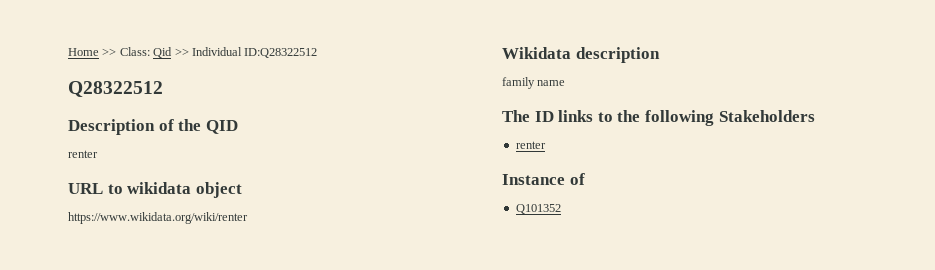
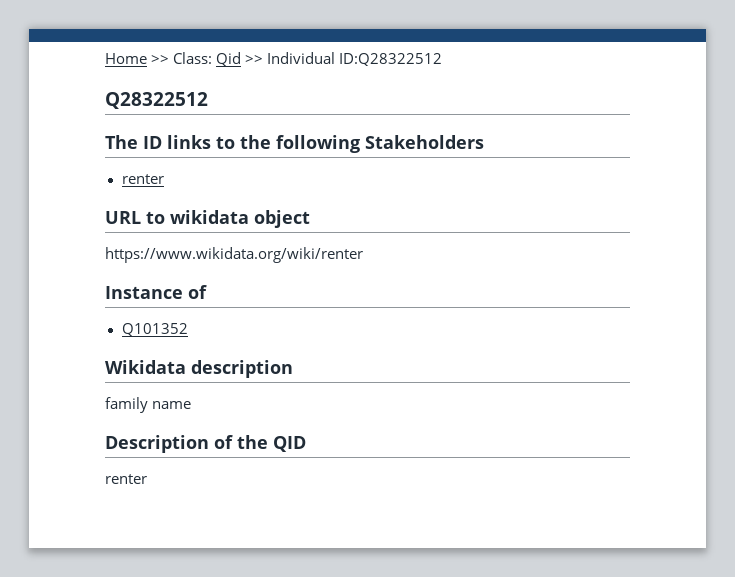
[68,119,238,135] [68,150,98,158] [68,182,242,198] [68,212,248,224] [502,47,660,63] [502,77,566,89] // Description of the QID // renter // URL to wikidata object // https://www.wikidata.org/wiki/renter // Wikidata description // family name -> (208, 100) none
[502,173,585,185] [515,204,561,214] Instance of // Q101352 -> [105,210,310,228] [105,247,363,263] [105,285,207,299] [121,323,188,336] [105,360,293,378] [105,397,192,413] [105,435,306,453] [105,474,147,484] URL to wikidata object // https://www.wikidata.org/wiki/renter // Instance of // Q101352 // Wikidata description // family name // Description of the QID // renter

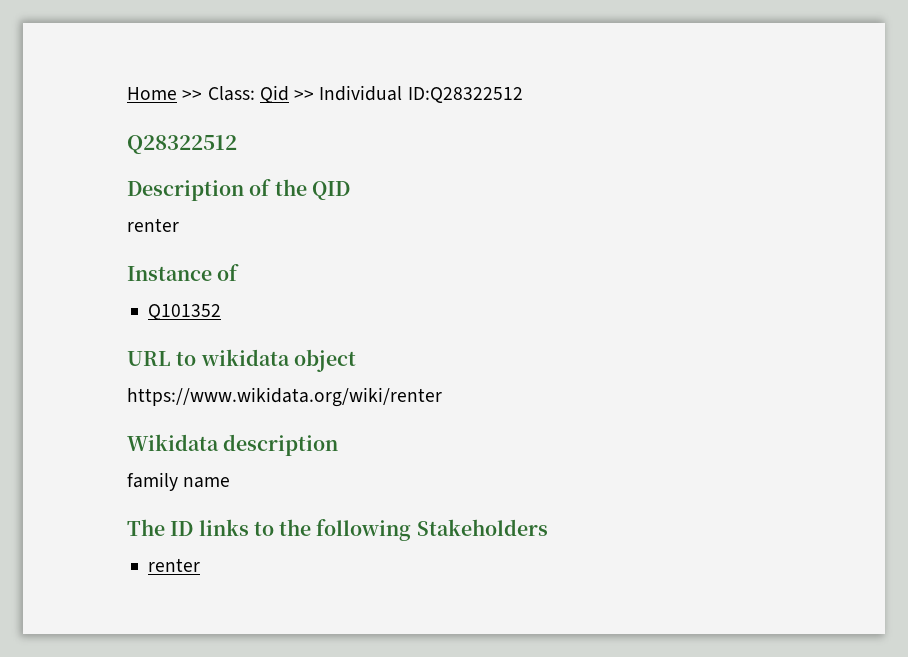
(208, 100) none -> [127,179,350,201] [127,218,179,232] [127,264,240,281] [148,304,222,320] [127,349,356,372] [127,387,442,407] [127,434,339,456] [127,472,231,491] // Description of the QID // renter // Instance of // Q101352 // URL to wikidata object // https://www.wikidata.org/wiki/renter // Wikidata description // family name
[105,210,310,228] [105,247,363,263] [105,285,207,299] [121,323,188,336] [105,360,293,378] [105,397,192,413] [105,435,306,453] [105,474,147,484] // URL to wikidata object // https://www.wikidata.org/wiki/renter // Instance of // Q101352 // Wikidata description // family name // Description of the QID // renter -> (201, 565) none

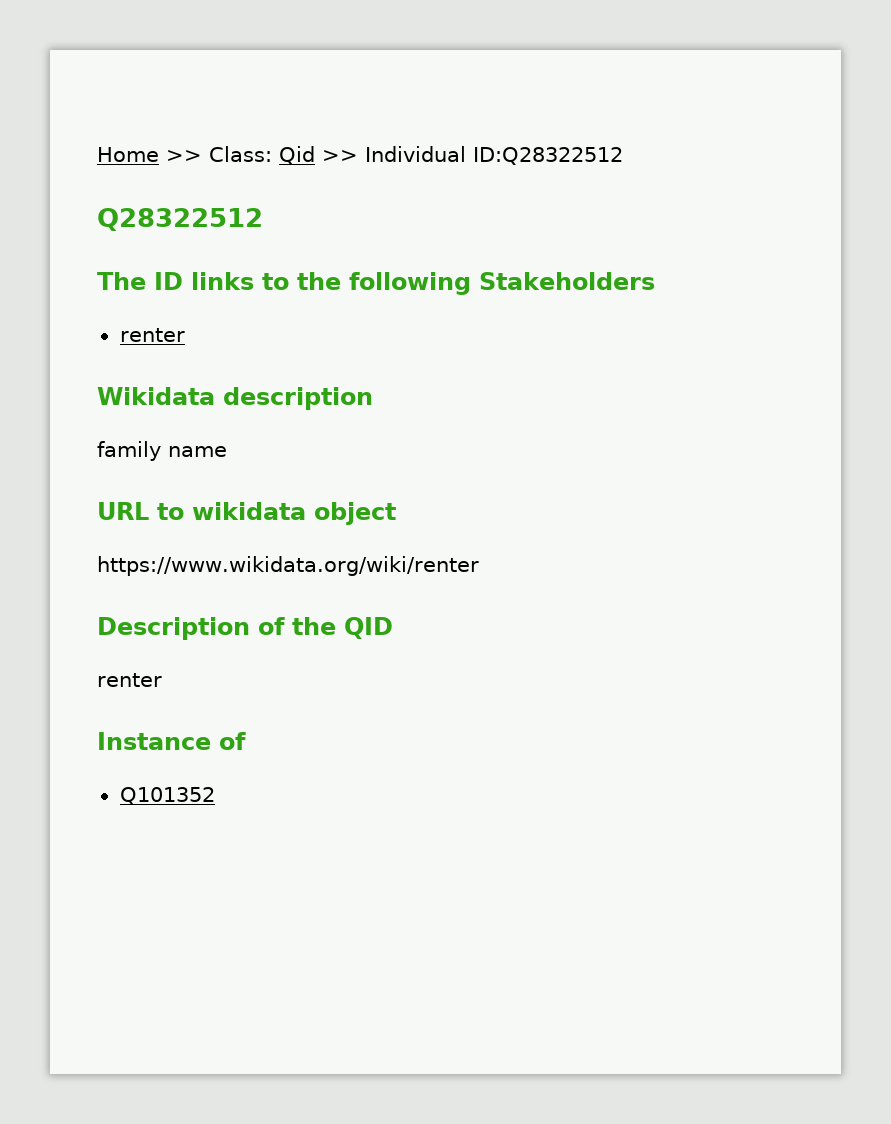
(237, 144) none -> [97,272,655,295] [119,328,185,342] [97,387,373,410] [97,441,227,461] [97,502,396,525] [97,556,479,576] // The ID links to the following Stakeholders // renter // Wikidata description // family name // URL to wikidata object // https://www.wikidata.org/wiki/renter
[127,349,356,372] [127,387,442,407] [127,434,339,456] [127,472,231,491] [127,519,548,541] [148,558,201,572] // URL to wikidata object // https://www.wikidata.org/wiki/renter // Wikidata description // family name // The ID links to the following Stakeholders // renter -> (215, 796) none

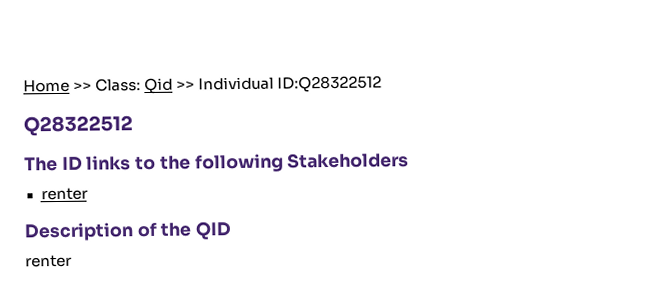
[97,387,373,410] [97,441,227,461] [97,502,396,525] [97,556,479,576] // Wikidata description // family name // URL to wikidata object // https://www.wikidata.org/wiki/renter -> (88, 194) none
[97,732,246,750] [119,787,215,805] // Instance of // Q101352 -> (72, 261) none

